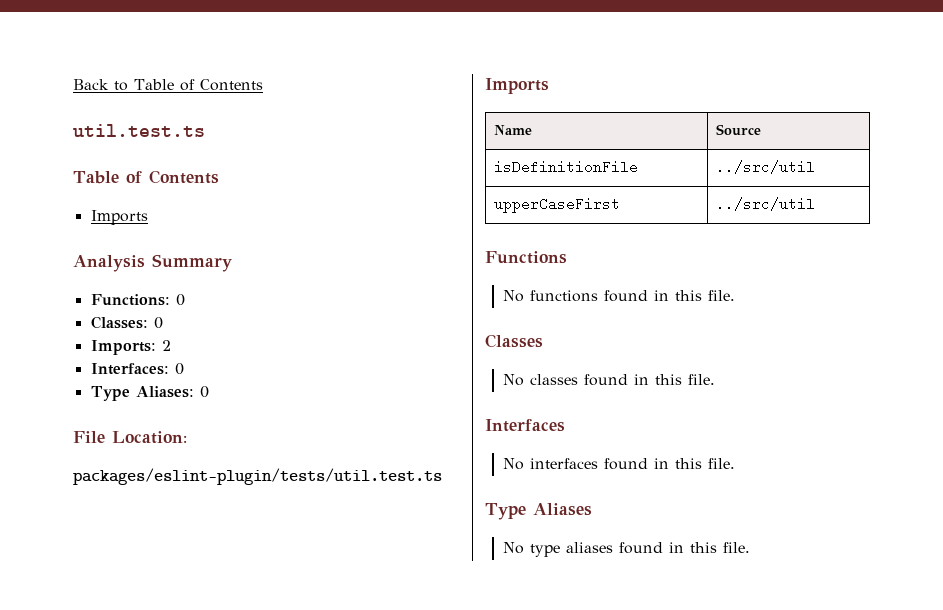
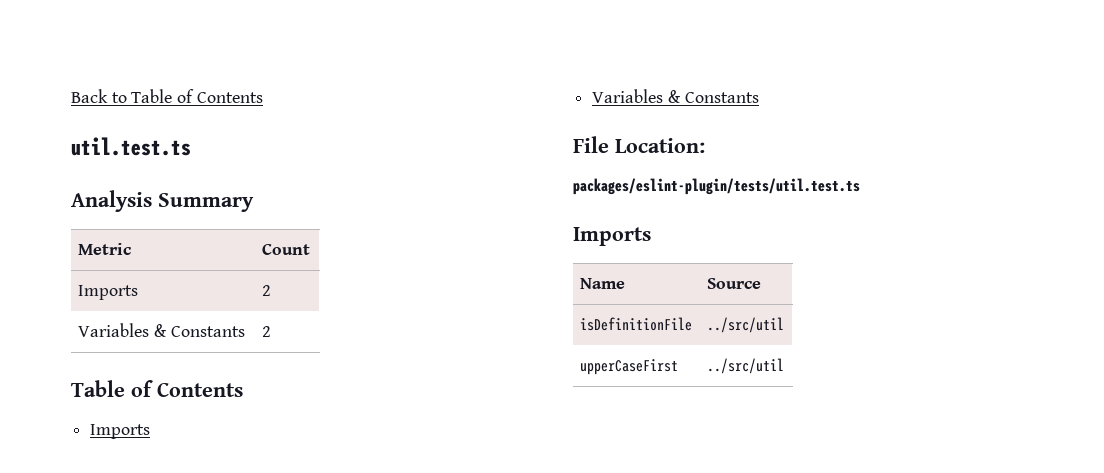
[73,170,219,184] [90,210,148,225] [73,254,232,272] [90,294,185,306] [90,316,163,329] [90,340,171,355] [90,363,184,375] [90,386,209,401] Table of Contents // Imports // Analysis Summary // Functions: 0 // Classes: 0 // Imports: 2 // Interfaces: 0 // Type Aliases: 0 -> [71,190,254,212] [78,243,132,255] [262,244,311,255] [78,285,139,300] [262,285,272,296] [78,323,245,337] [262,326,272,337] [71,380,243,397] [90,424,151,439] [592,89,759,103] Analysis Summary // Metric | Count // Imports | 2 // Variables & Constants | 2 // Table of Contents // Imports // Variables & Constants
[485,251,567,264] [502,290,735,302] [485,334,543,348] [502,374,715,386] [485,419,565,432] [502,458,735,470] [485,503,592,520] [502,542,750,557] // Functions // No functions found in this file. // Classes // No classes found in this file. // Interfaces // No interfaces found in this file. // Type Aliases // No type aliases found in this file. -> (785, 366) none

